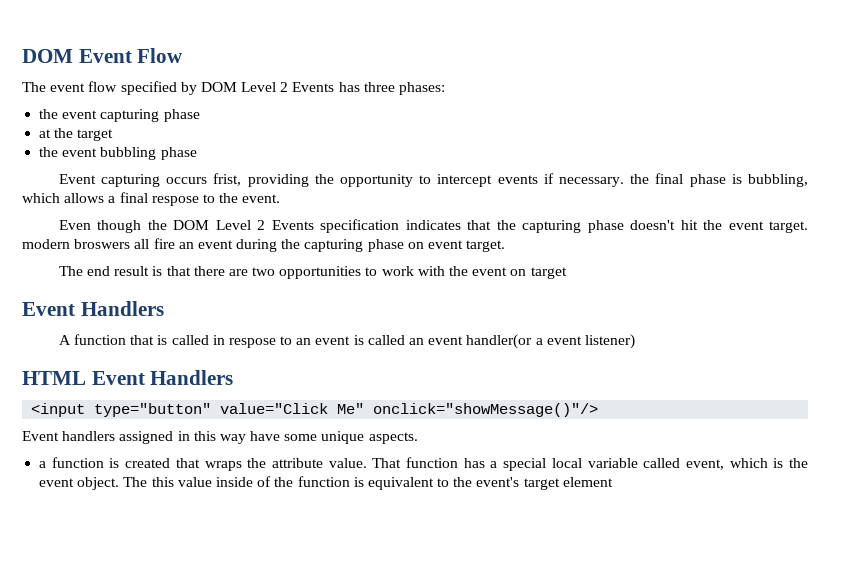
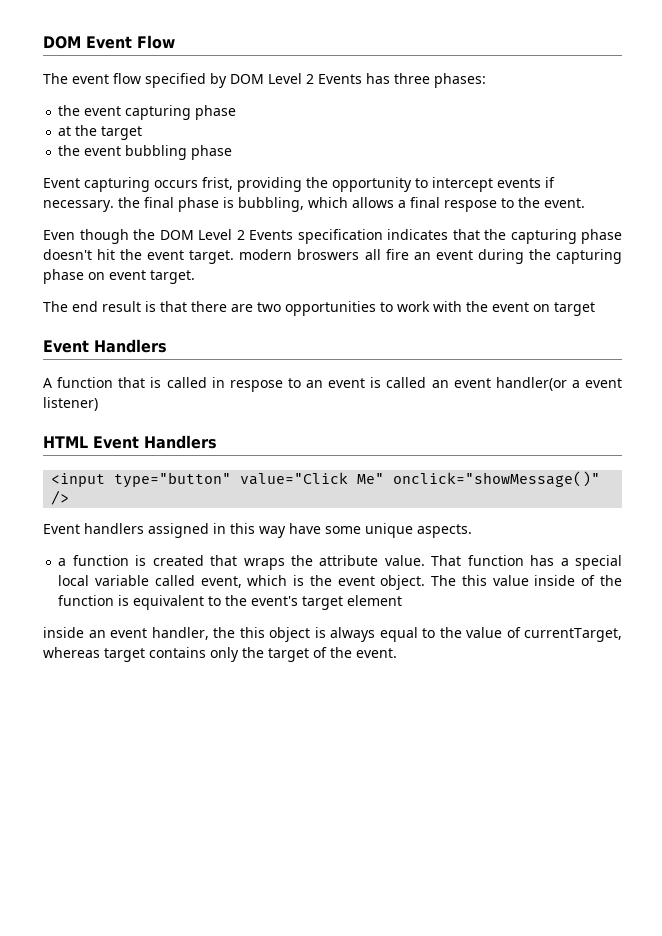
[373,403,599,417] onclick="showMessage()"/> -> [393,471,601,487] [51,490,70,505] onclick="showMessage()" />
(613, 482) none -> [43,627,622,642] [43,647,397,662] // inside an event handler, the this object is always equal to the value of currentTarget, whereas target contains only the target of the event.

